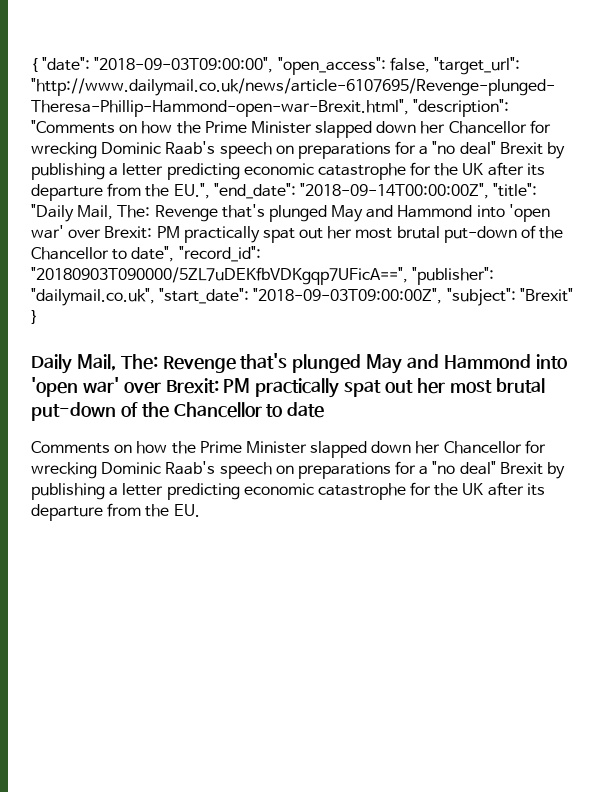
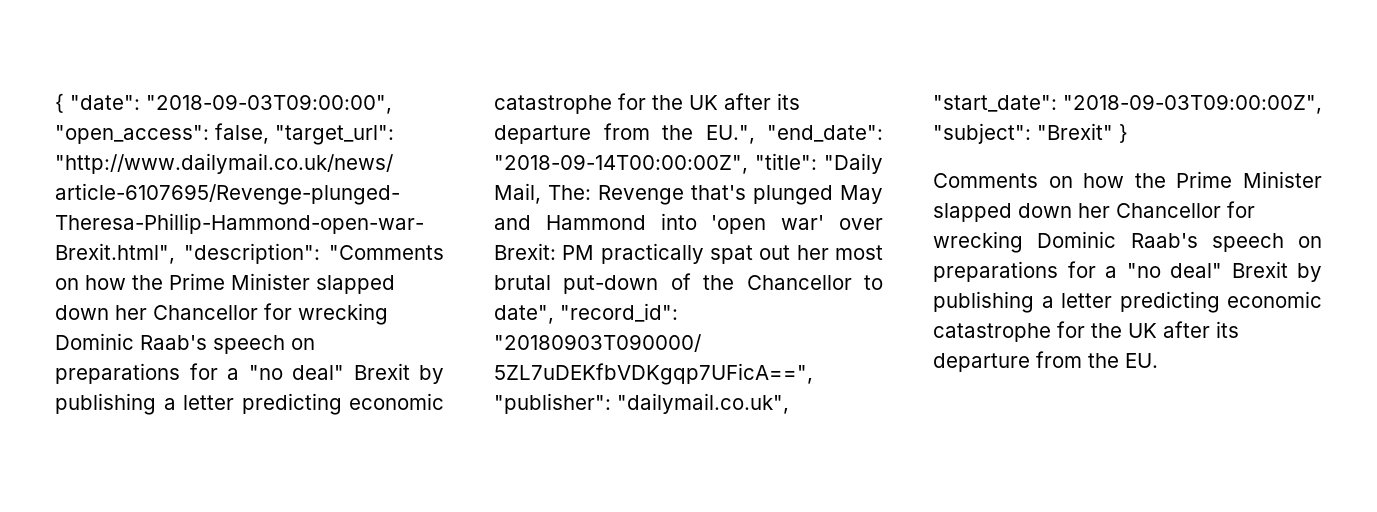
[31,353,567,374] [31,377,545,398] [31,402,325,421] // Daily Mail, The: Revenge that's plunged May and Hammond into 'open war' over Brexit: PM practically spat out her most brutal put-down of the Chancellor to date -> (1128, 133) none

